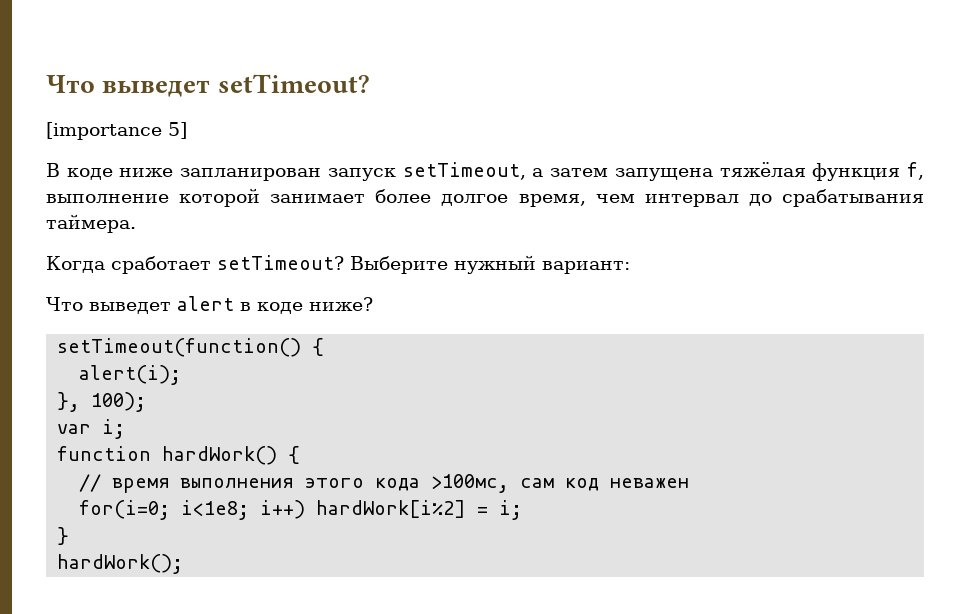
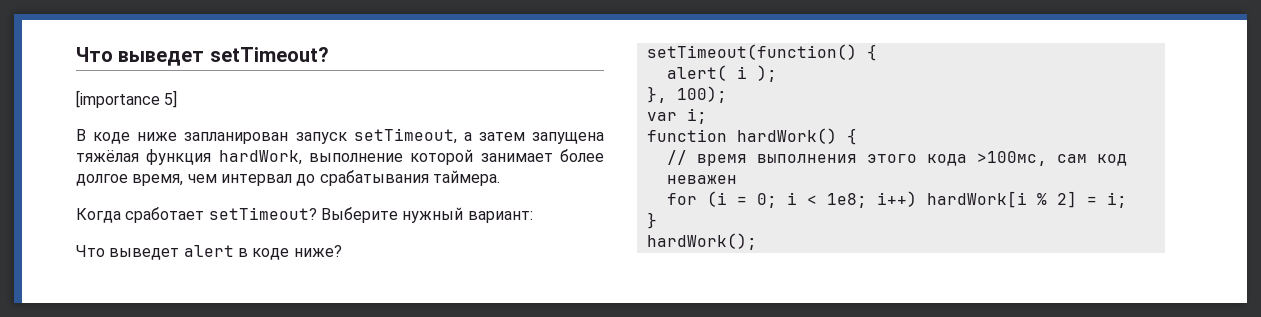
[907,162,925,180] f, -> [218,150,302,165] hardWork,
[79,365,182,385] alert(i); -> [666,65,777,82] alert( i );
[79,500,467,520] for(i=0; i<1e8; i++) hardWork[i%2] -> [666,191,1077,208] for (i = 0; i < 1e8; i++) hardWork[i % 2]

